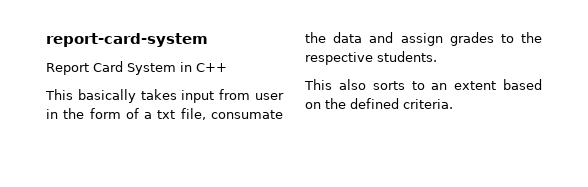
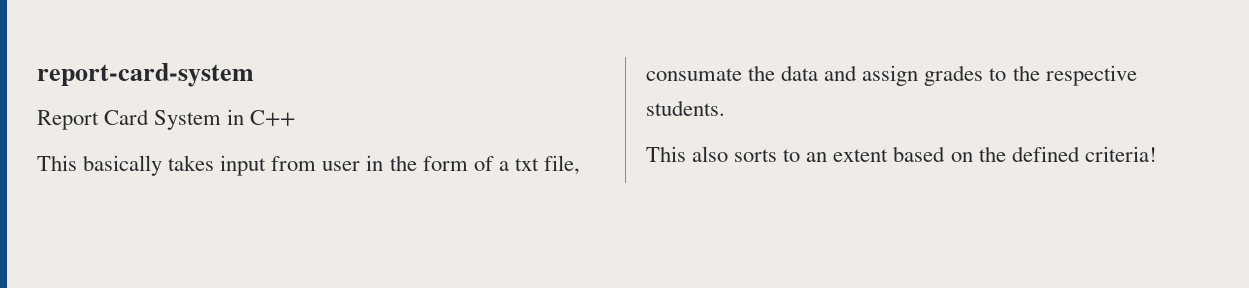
[403,99,453,109] criteria. -> [1084,146,1157,162] criteria!

